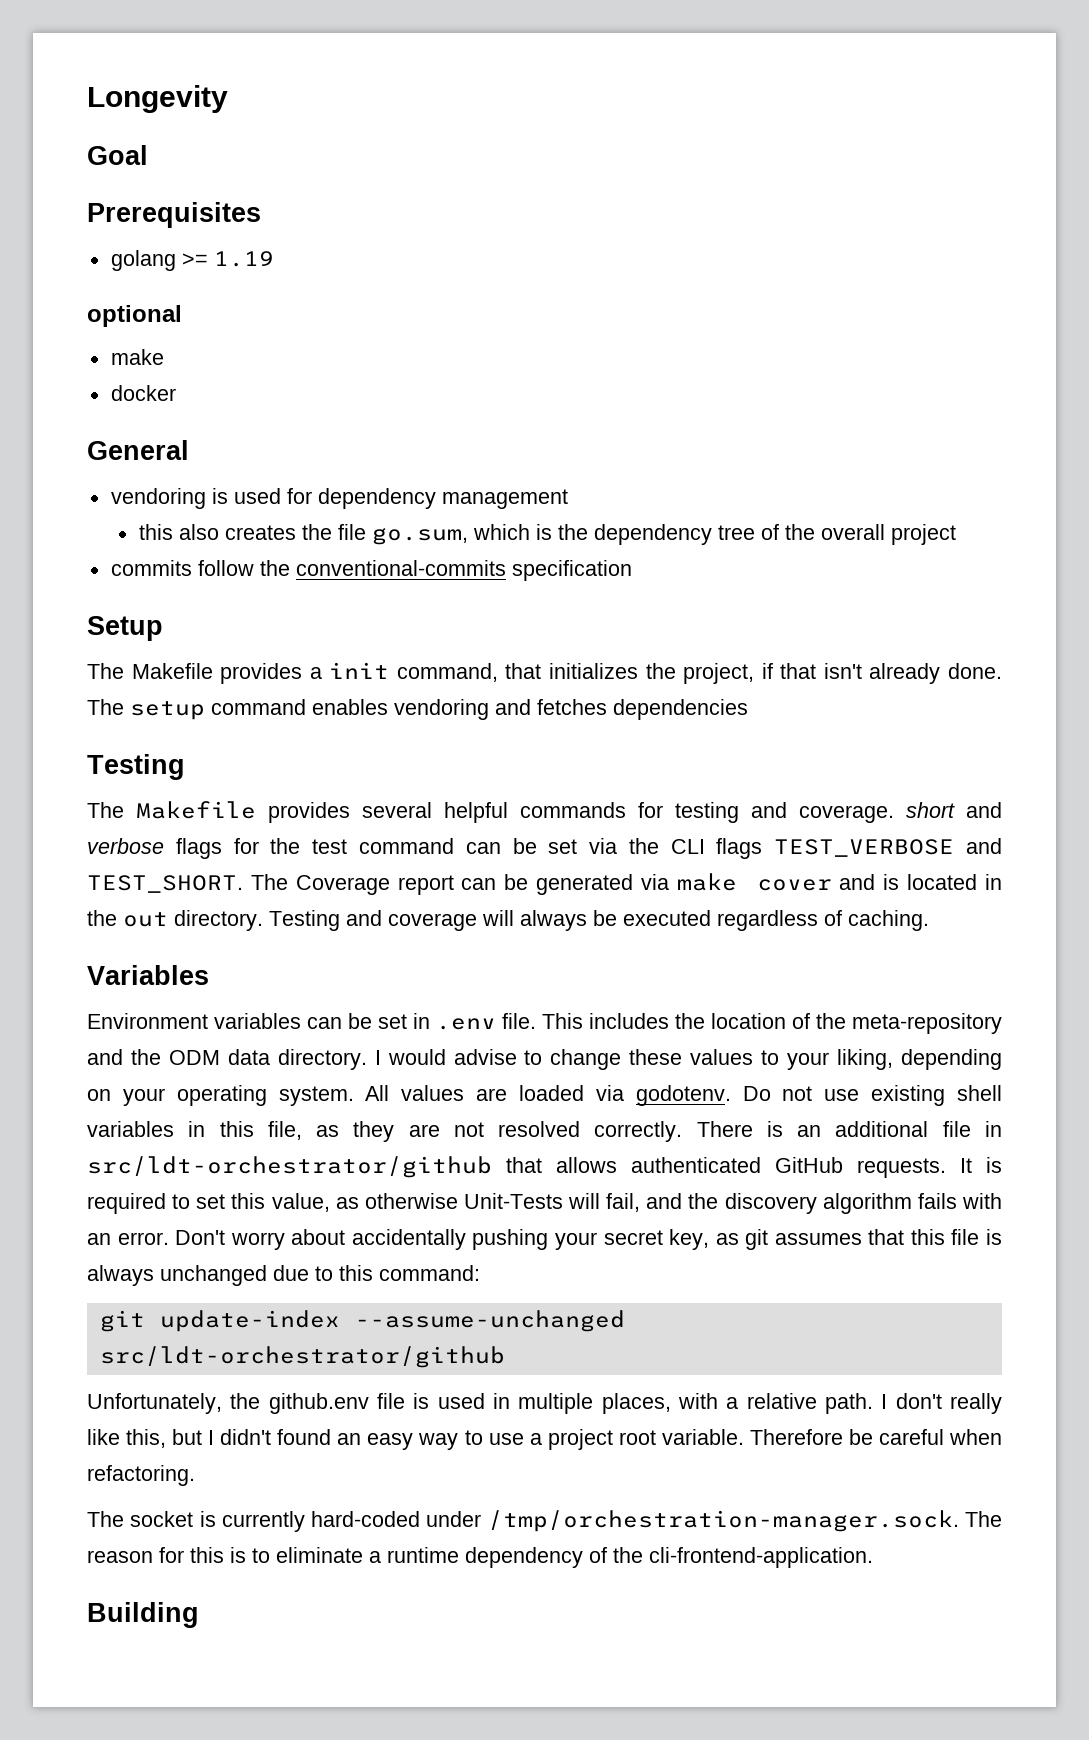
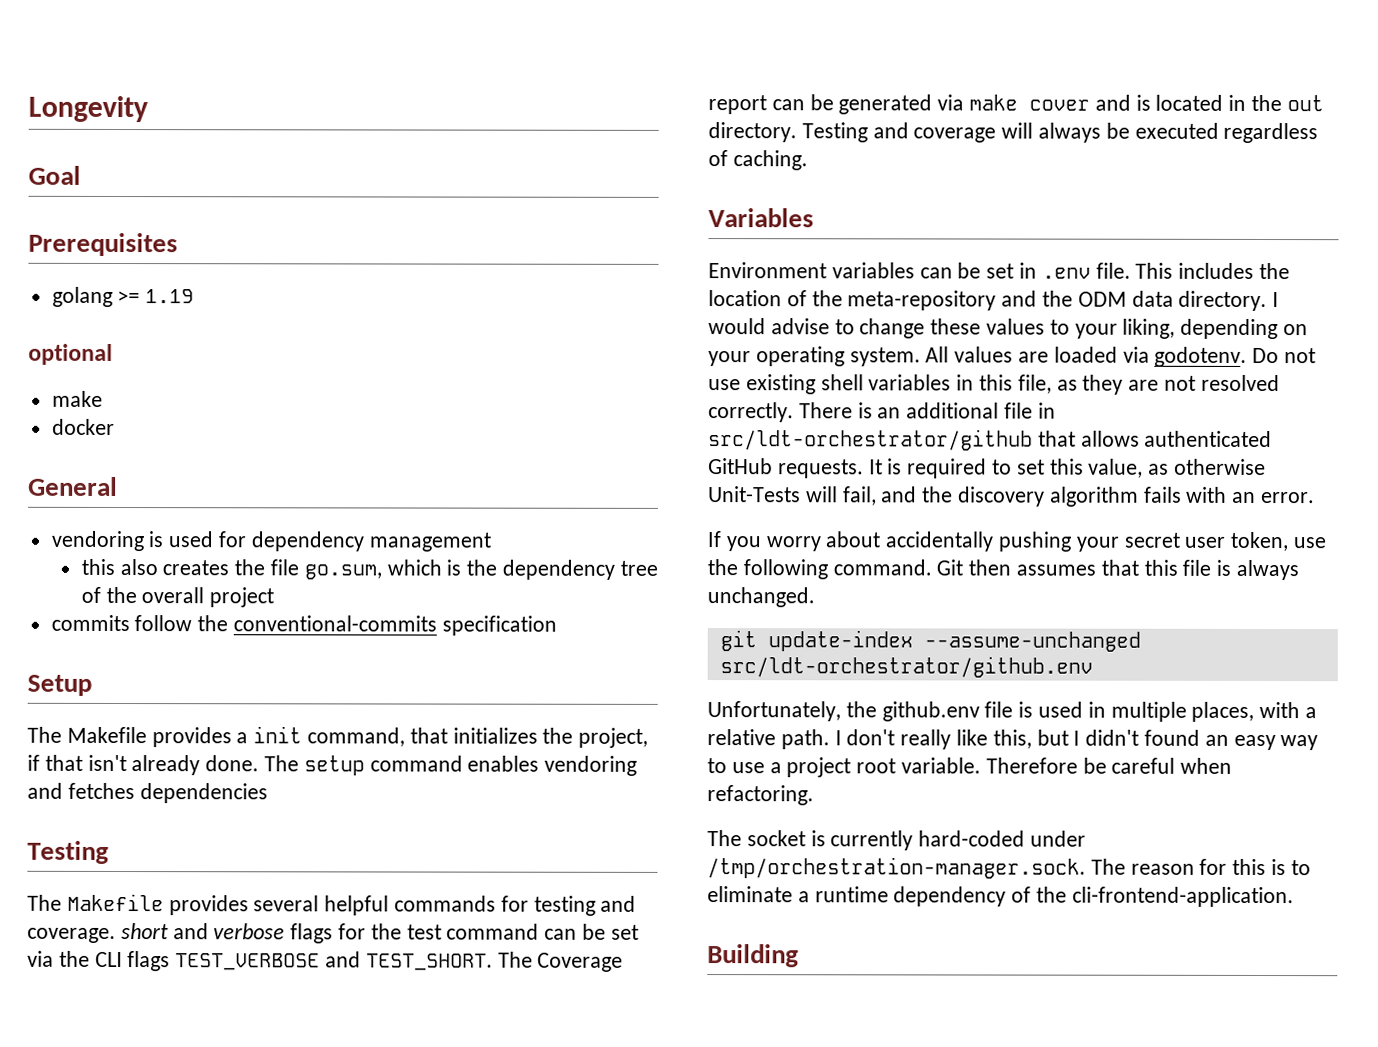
[175,1230,226,1245] Don't -> [707,531,761,552] // If you
[669,1229,769,1250] key, as git -> [1184,531,1327,552] [707,559,1012,580] user token, use the following command. Git then
[160,1265,480,1286] unchanged due to this command: -> [707,587,815,608] unchanged.
[99,1346,505,1368] src/ldt-orchestrator/github -> [719,656,1093,678] src/ldt-orchestrator/github.env

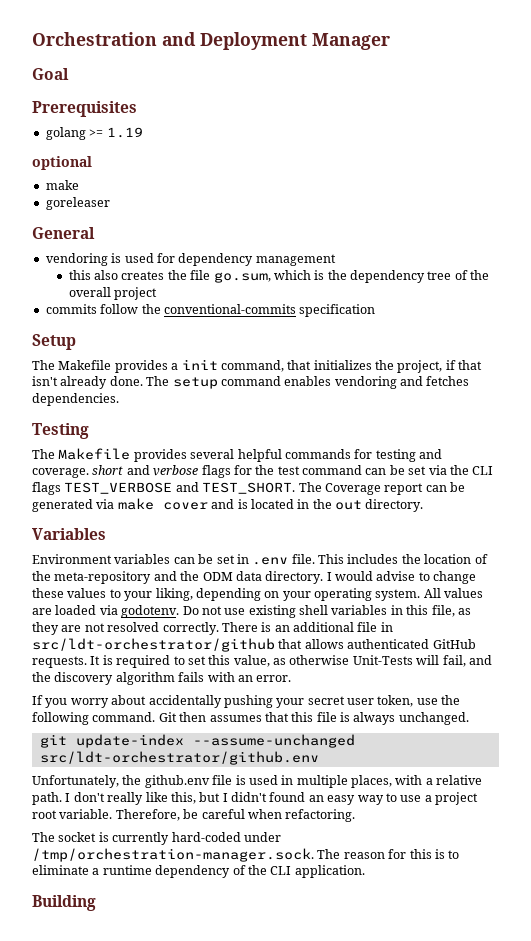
[28,95,149,123] Longevity -> [32,32,390,50] Orchestration and Deployment Manager
[51,418,115,435] docker -> [45,197,110,210] goreleaser
[139,783,268,804] dependencies -> [32,393,119,406] dependencies.
[801,122,1319,144] [708,150,808,171] Testing and coverage will always be executed regardless of caching. -> (424, 505) none
[985,757,1078,774] Therefore -> [115,809,180,821] Therefore,
[1071,886,1294,908] cli-frontend-application. -> [270,865,365,878] CLI application.

